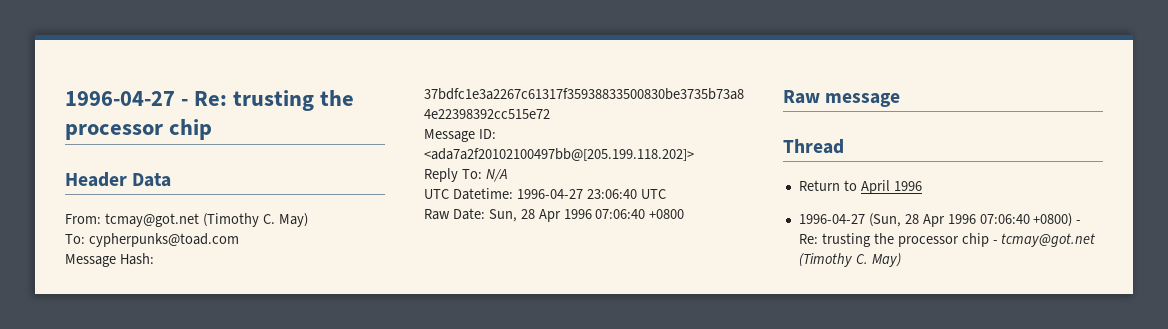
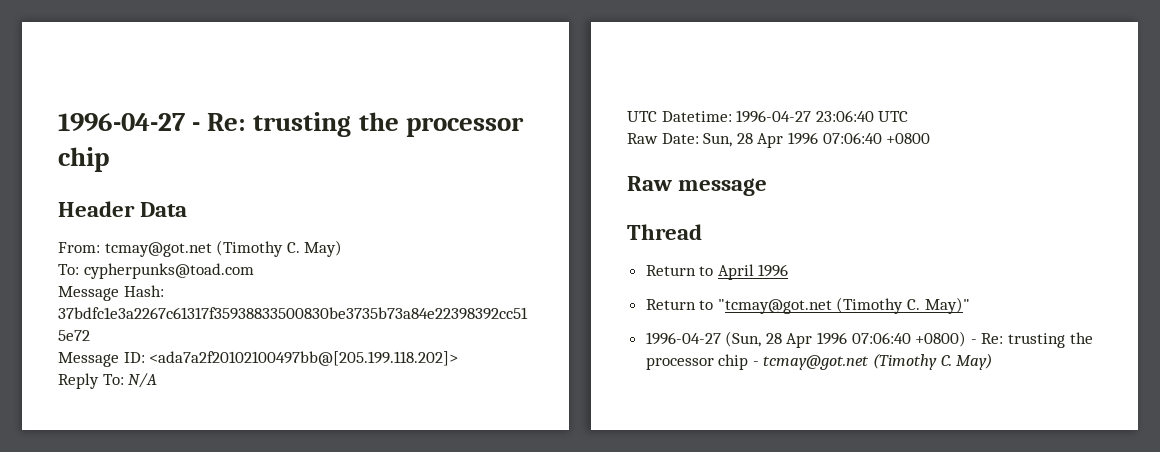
(922, 186) none -> [645,297,970,314] // Return to "tcmay@got.net (Timothy C. May)"

